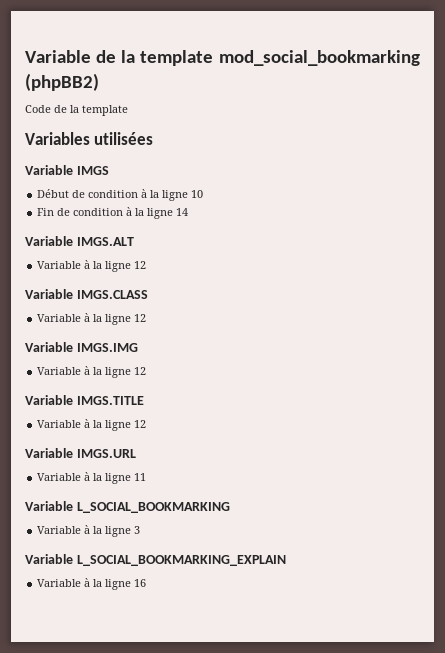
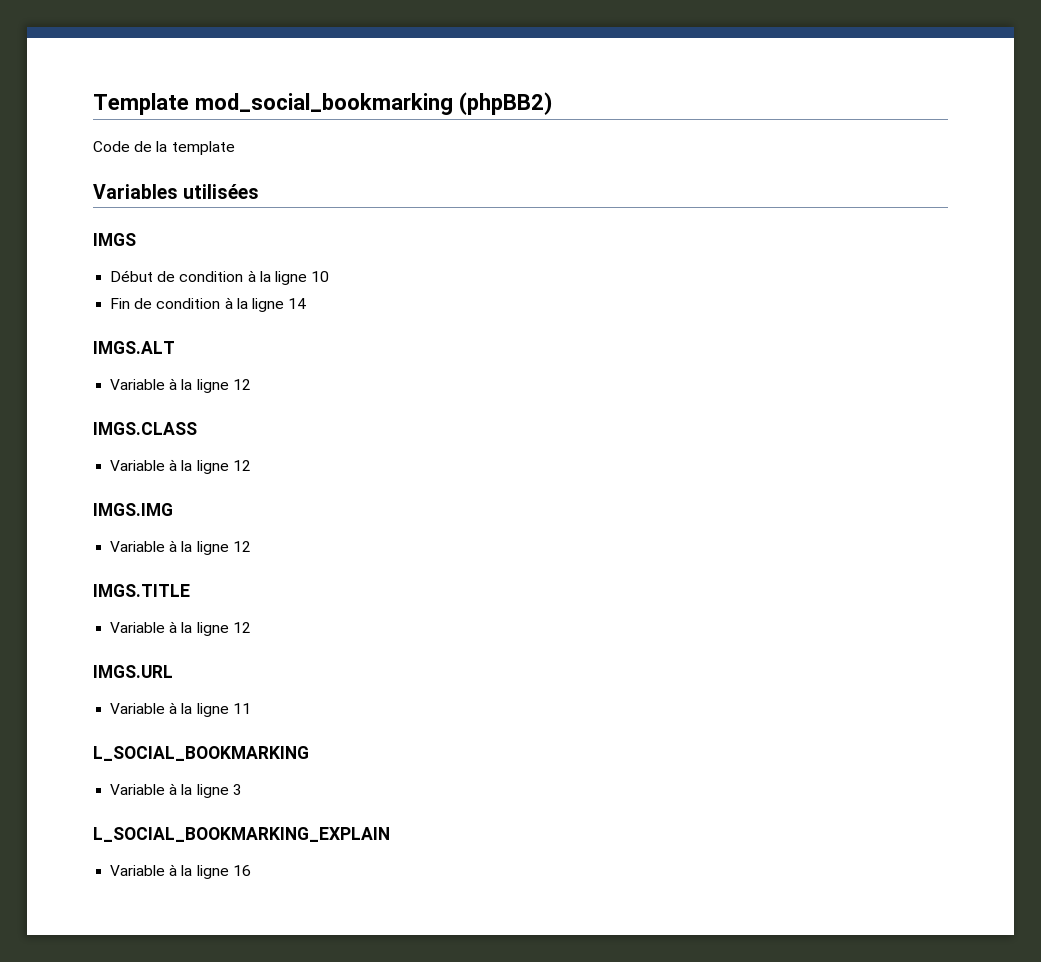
[25,50,214,66] Variable de la template -> [93,93,189,115] Template
[25,165,73,175] Variable -> (260, 191) none
[25,236,73,246] Variable -> (307, 303) none
[25,289,73,299] Variable -> (251, 384) none
[25,342,73,352] Variable -> (251, 465) none
[25,395,73,405] Variable -> (251, 546) none
[25,448,73,458] Variable -> (251, 627) none
[25,501,73,511] Variable -> (251, 708) none
[25,554,73,564] Variable -> (242, 789) none

